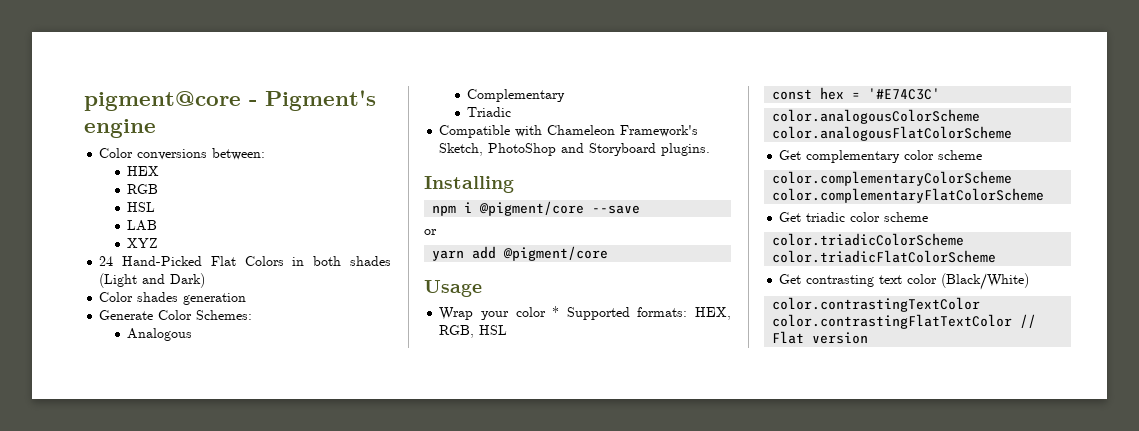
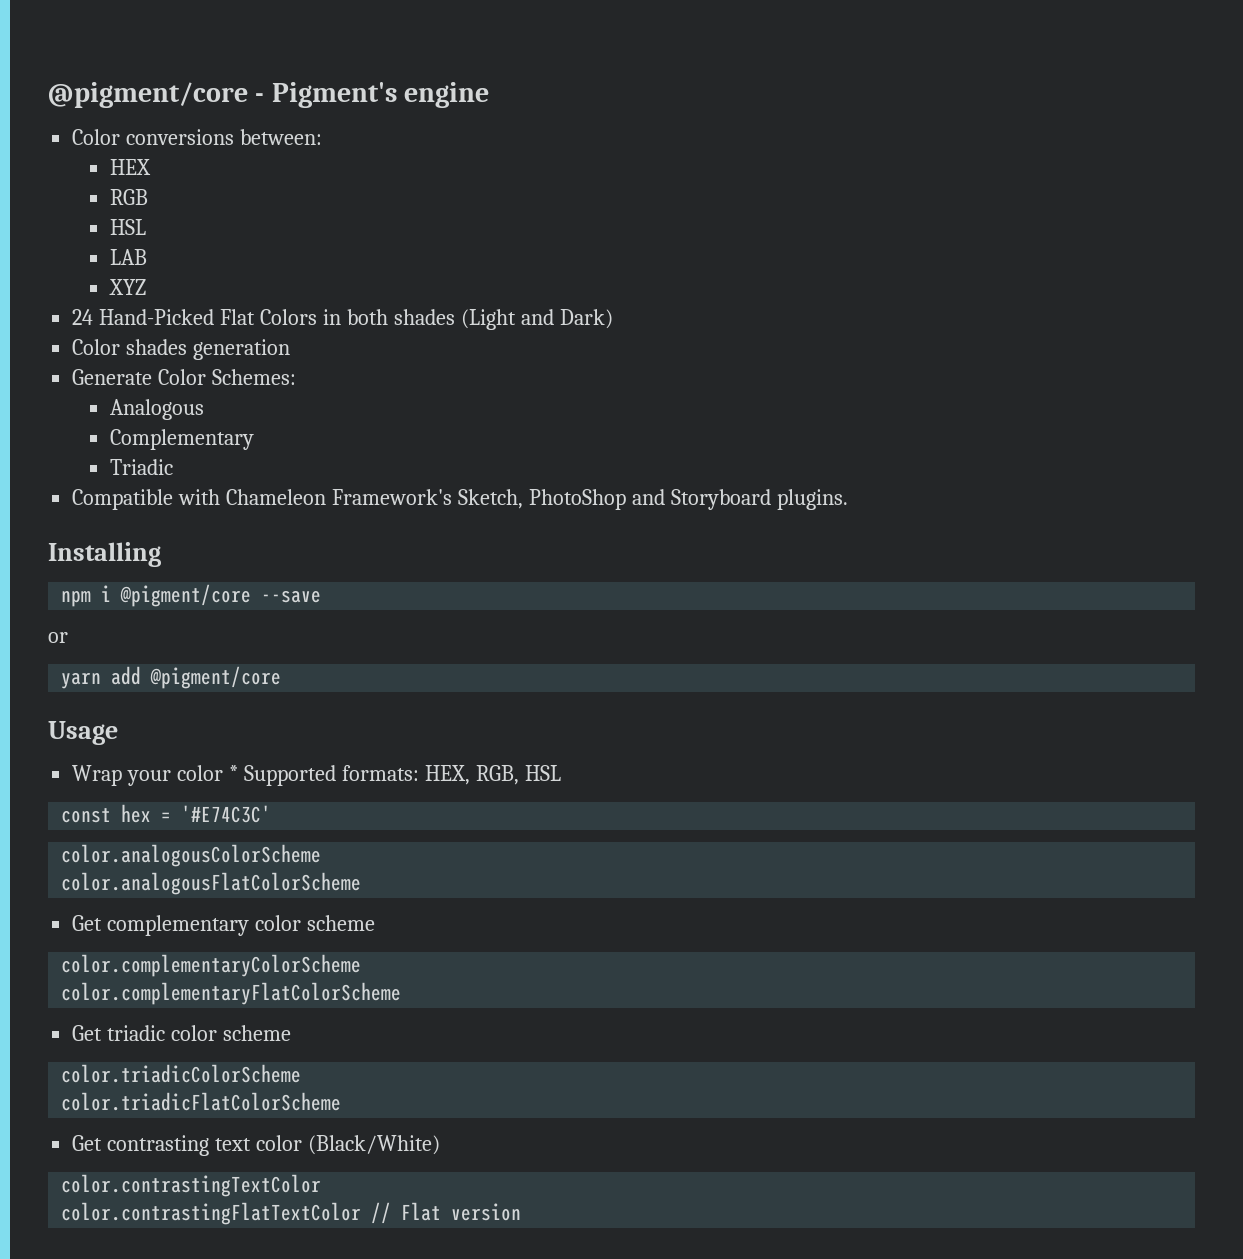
[84,91,241,111] pigment@core -> [48,82,248,108] @pigment/core

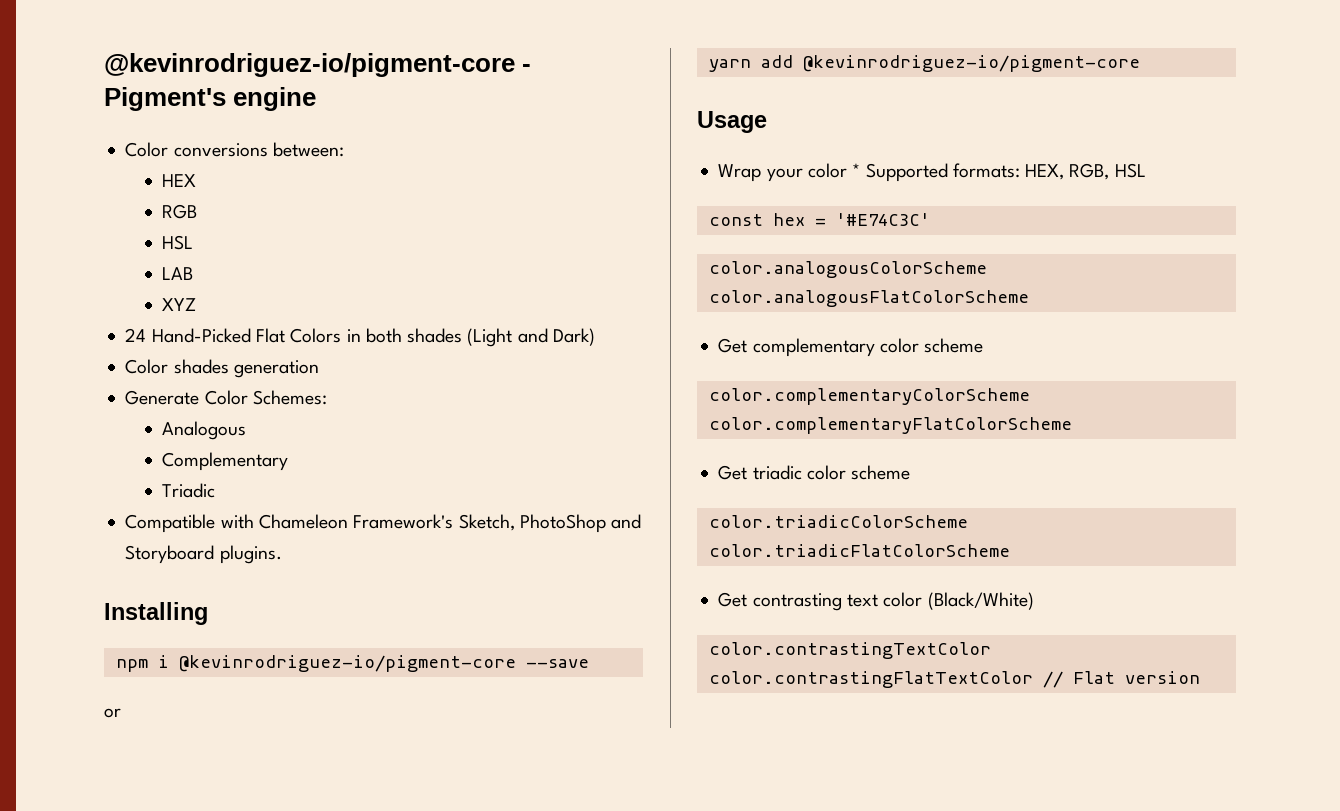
[48,82,248,108] @pigment/core -> [104,53,515,77] @kevinrodriguez-io/pigment-core
[120,584,252,607] @pigment/core -> [178,655,516,672] @kevinrodriguez-io/pigment-core
[150,666,282,689] @pigment/core -> [802,55,1140,72] @kevinrodriguez-io/pigment-core

